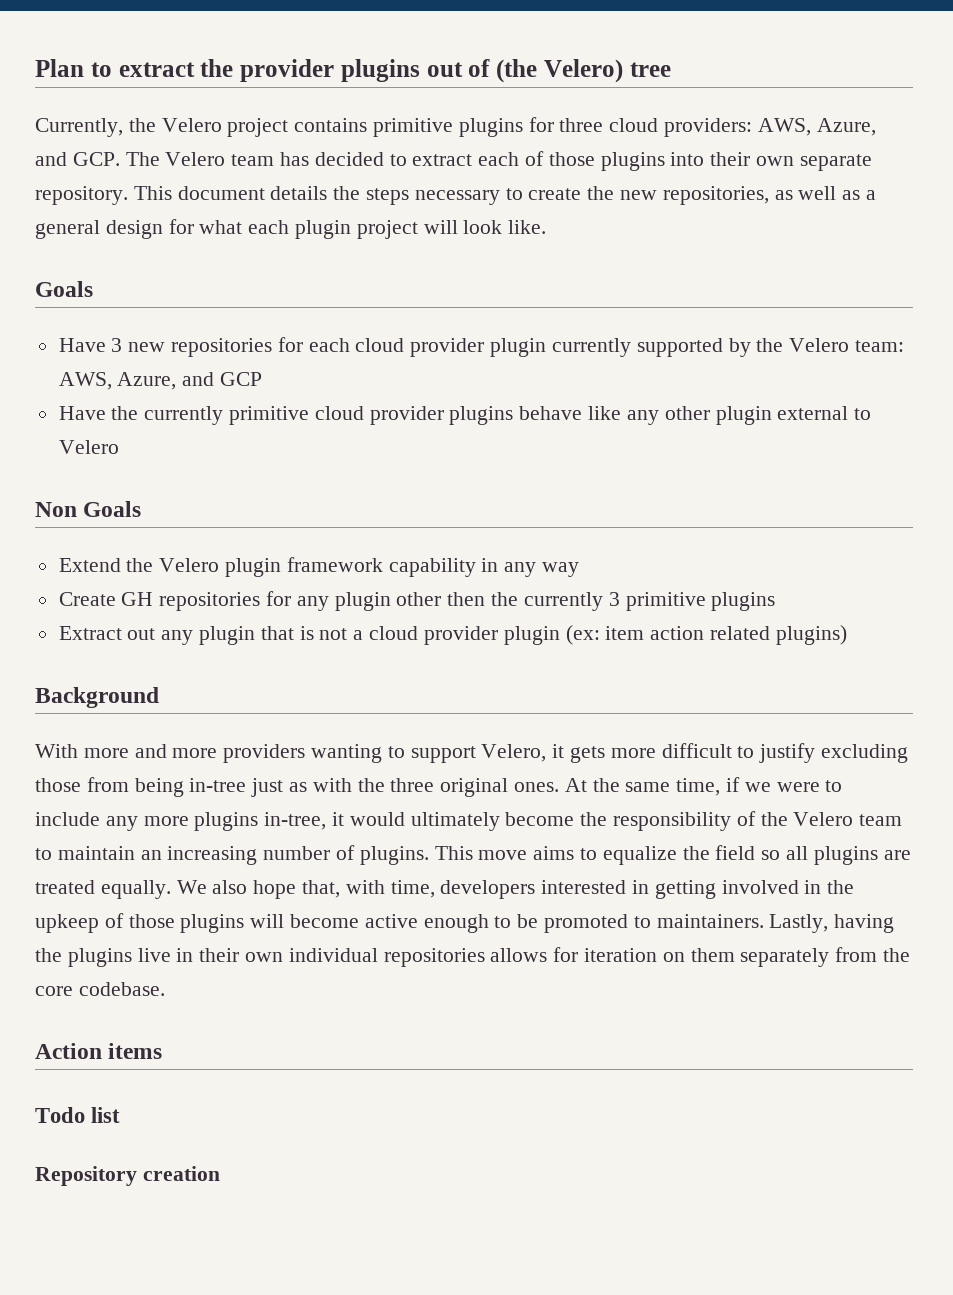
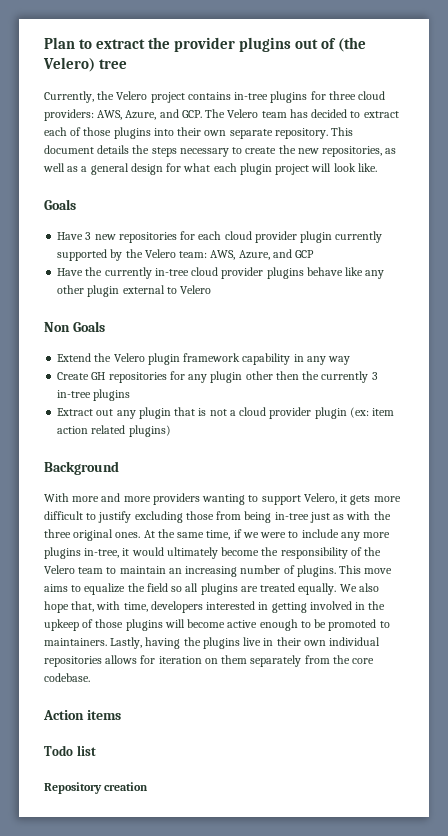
[373,118,454,137] primitive -> [234,92,269,100] in-tree
[229,406,310,425] primitive -> [154,268,189,276] in-tree
[625,592,706,611] primitive -> [57,390,92,398] in-tree

